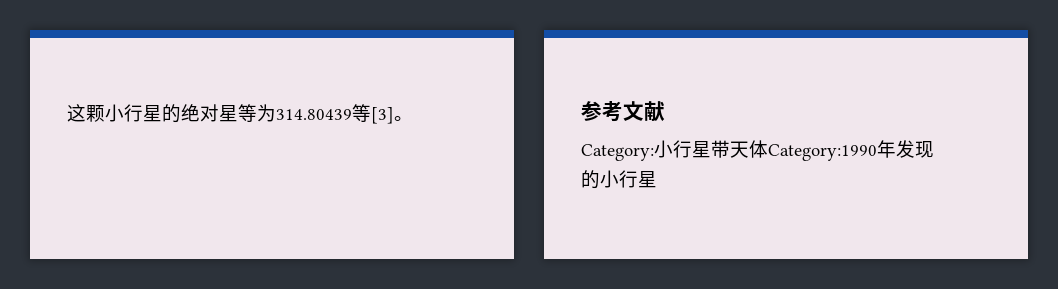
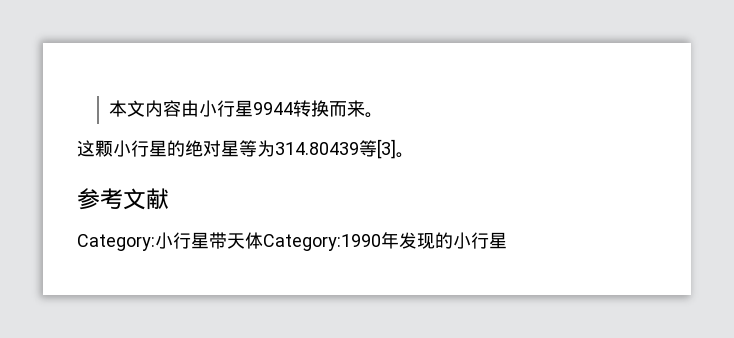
(67, 113) none -> [109,100,384,118] 本文内容由小行星9944转换而来。 //

